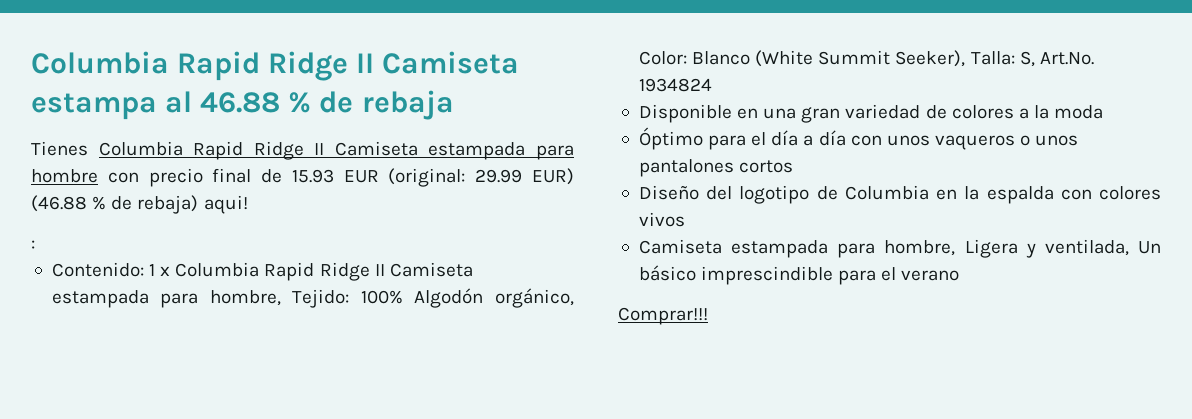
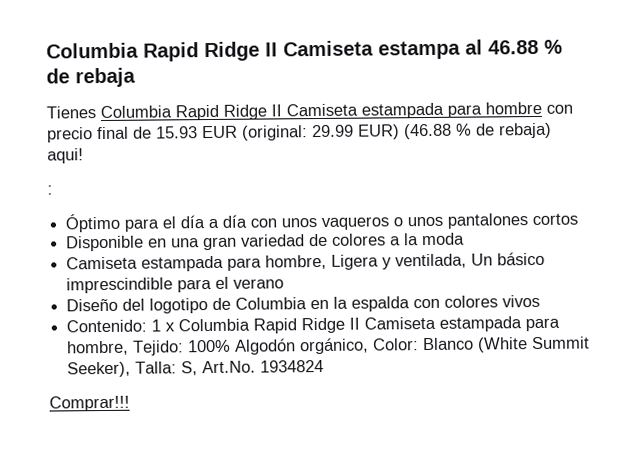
(35, 244) none -> [65,213,579,233] [66,232,466,252] [66,251,546,272] [66,276,285,294] [66,294,541,314] // Óptimo para el día a día con unos vaqueros o unos pantalones cortos // Disponible en una gran variedad de colores a la moda // Camiseta estampada para hombre, Ligera y ventilada, Un básico imprescindible para el verano // Diseño del logotipo de Columbia en la espalda con colores vivos
[638,104,1104,123] [638,127,1079,150] [638,159,794,177] [638,185,1161,204] [638,212,685,227] [638,239,1161,258] [638,265,960,285] // Disponible en una gran variedad de colores a la moda // Óptimo para el día a día con unos vaqueros o unos pantalones cortos // Diseño del logotipo de Columbia en la espalda con colores vivos // Camiseta estampada para hombre, Ligera y ventilada, Un básico imprescindible para el verano -> (325, 366) none

